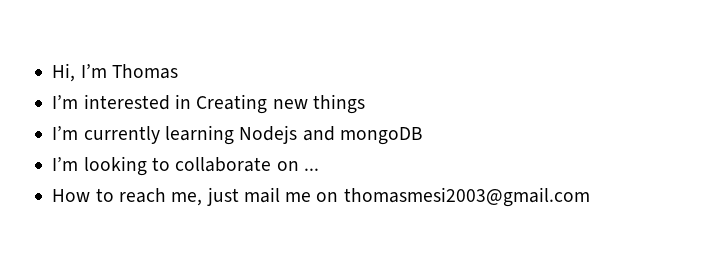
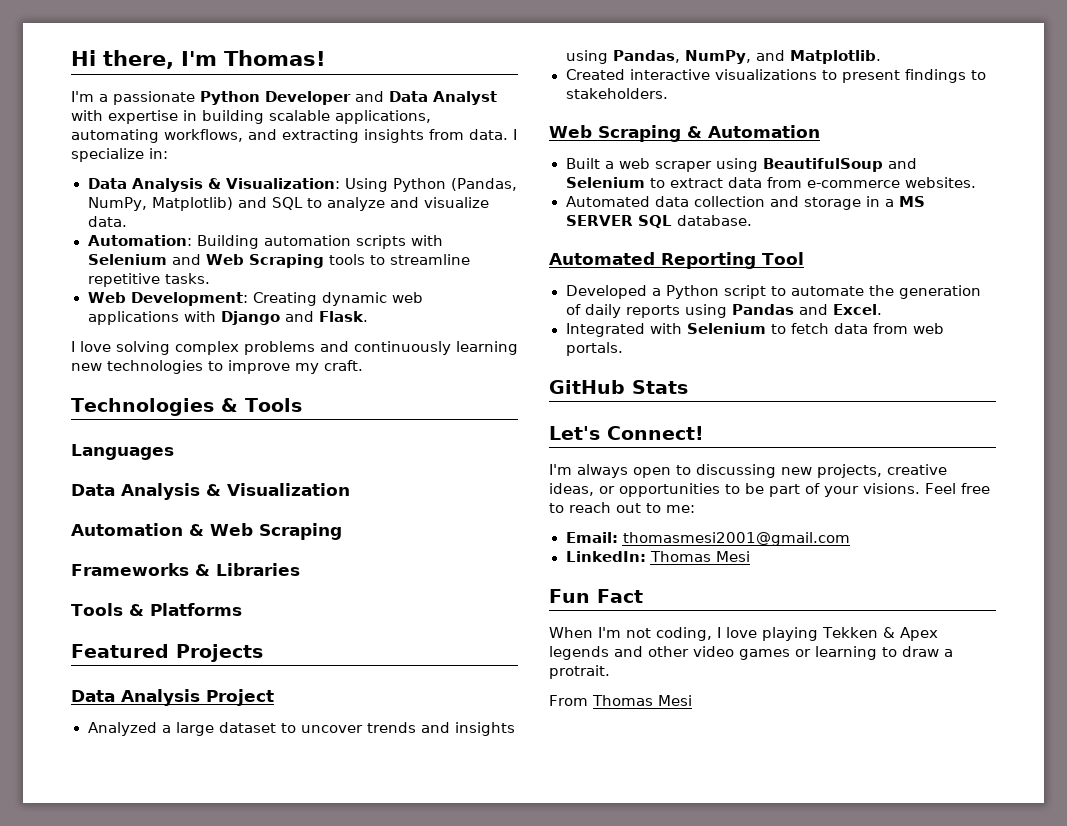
[52,63,178,82] [52,94,365,114] [52,125,422,145] [52,156,319,176] [52,187,590,207] Hi, I’m Thomas // I’m interested in Creating new things // I’m currently learning Nodejs and mongoDB // I’m looking to collaborate on ... // How to reach me, just mail me on thomasmesi2003@gmail.com -> [71,50,326,69] [71,91,497,105] [71,110,431,124] [71,129,517,143] [71,148,168,162] [87,178,517,192] [87,197,489,211] [87,216,127,227] [87,235,443,249] [87,254,470,268] [87,273,210,287] [87,292,423,306] [87,311,368,325] [71,341,518,355] [71,360,363,374] [71,398,302,416] [71,444,174,460] [71,483,350,500] [71,523,342,540] [71,563,300,576] [71,603,242,616] [71,644,263,662] [71,689,274,706] [87,722,515,736] [565,50,881,64] [565,69,986,83] [565,88,668,99] [549,125,820,142] [565,158,917,172] [565,177,976,188] [565,196,925,210] [565,215,752,228] [549,252,804,269] [565,285,981,299] [565,304,882,318] [565,323,944,337] [565,342,623,356] [549,380,688,394] [549,426,704,440] [549,464,947,478] [549,483,990,497] [549,502,695,513] [565,532,850,546] [565,551,750,562] [549,589,643,603] [549,627,938,641] [549,646,953,660] [549,665,610,679] [549,695,692,706] Hi there, I'm Thomas! // I'm a passionate Python Developer and Data Analyst with expertise in building scalable applications, automating workflows, and extracting insights from data. I specialize in: // Data Analysis & Visualization: Using Python (Pandas, NumPy, Matplotlib) and SQL to analyze and visualize data. // Automation: Building automation scripts with Selenium and Web Scraping tools to streamline repetitive tasks. // Web Development: Creating dynamic web applications with Django and Flask. // I love solving complex problems and continuously learning new technologies to improve my craft. // Technologies & Tools // Languages // Data Analysis & Visualization // Automation & Web Scraping // Frameworks & Libraries // Tools & Platforms // Featured Projects // Data Analysis Project // Analyzed a large dataset to uncover trends and insights using Pandas, NumPy, and Matplotlib. // Created interactive visualizations to present findings to stakeholders. // Web Scraping & Automation // Built a web scraper using BeautifulSoup and Selenium to extract data from e-commerce websites. // Automated data collection and storage in a MS SERVER SQL database. // Automated Reporting Tool // Developed a Python script to automate the generation of daily reports using Pandas and Excel. // Integrated with Selenium to fetch data from web portals. // GitHub Stats // Let's Connect! // I'm always open to discussing new projects, creative ideas, or opportunities to be part of your visions. Feel free to reach out to me: // Email: thomasmesi2001@gmail.com // LinkedIn: Thomas Mesi // Fun Fact // When I'm not coding, I love playing Tekken & Apex legends and other video games or learning to draw a protrait. // From Thomas Mesi

